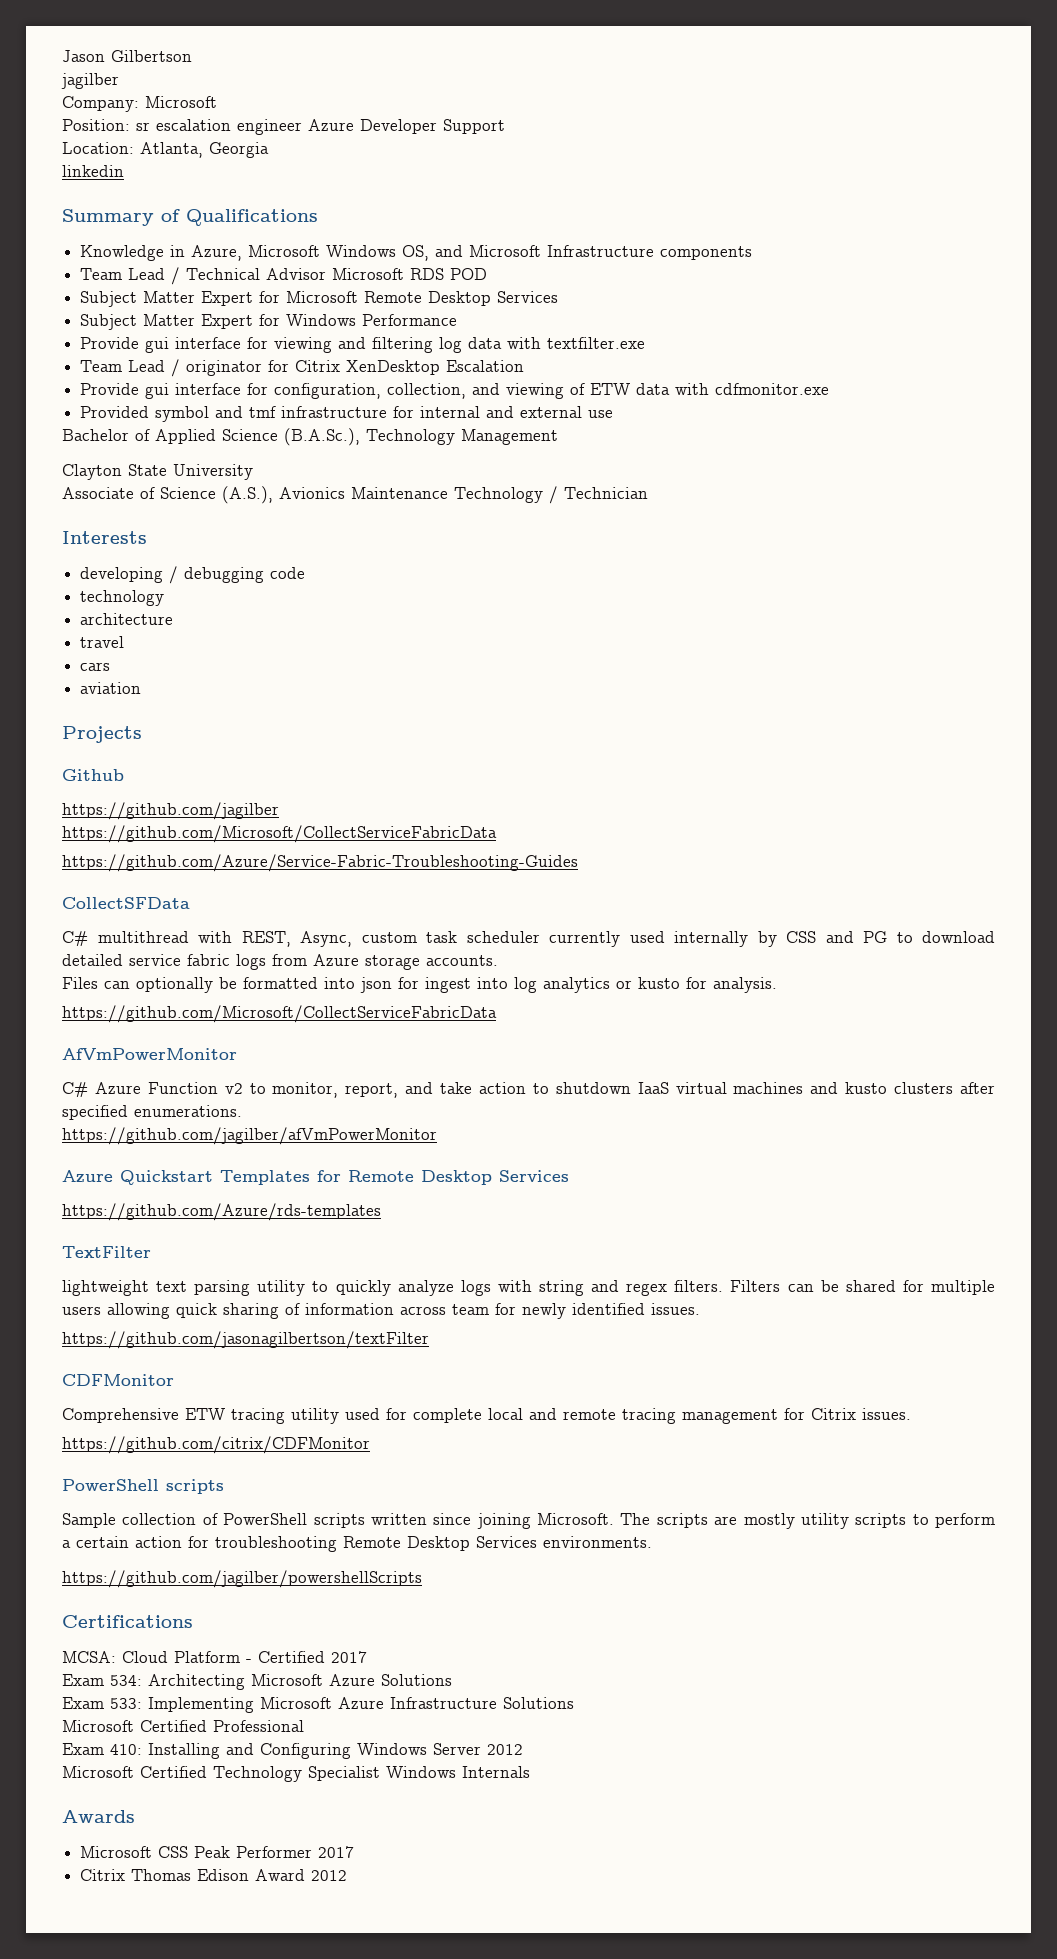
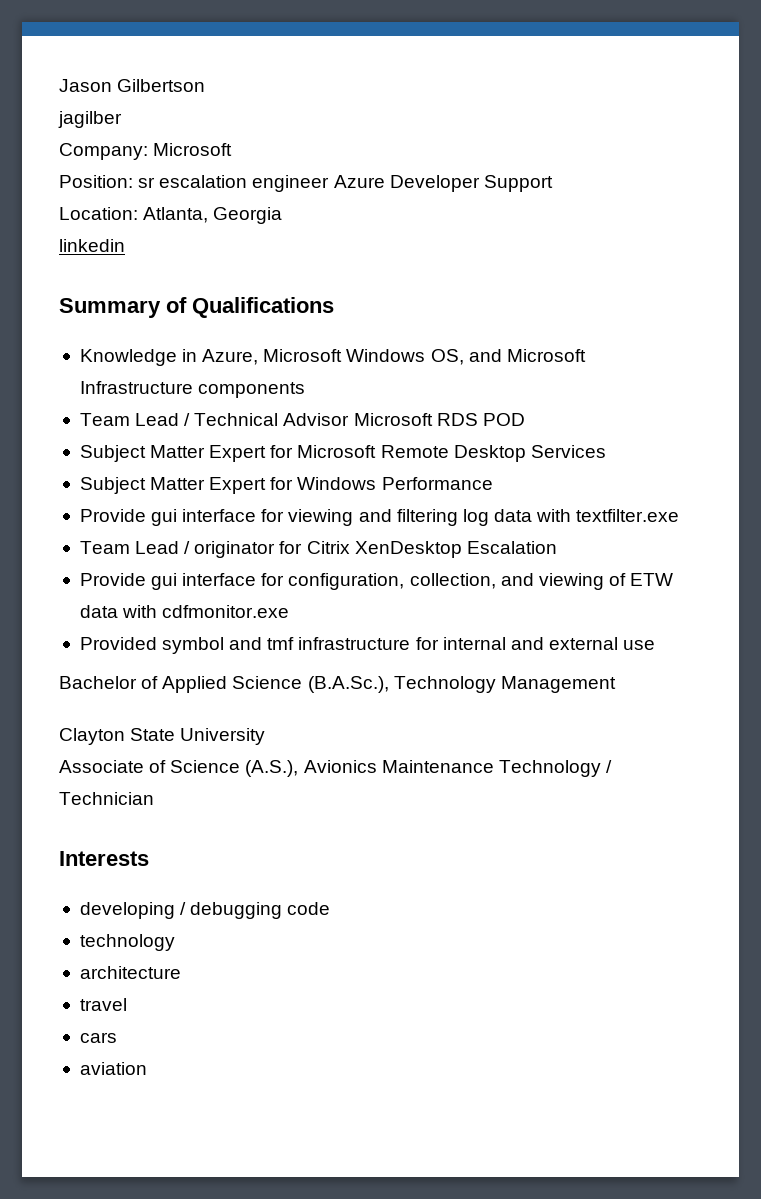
[62,726,142,743] [62,769,124,781] [62,802,279,820] [62,825,497,843] [62,854,578,872] [62,897,190,909] [62,931,995,947] [62,954,498,970] [62,977,777,993] [62,1005,497,1023] [62,1048,237,1060] [62,1082,996,1098] [62,1105,242,1120] [62,1127,437,1145] [62,1170,569,1185] [62,1203,381,1221] [62,1246,151,1258] [62,1280,995,1296] [62,1303,700,1319] [62,1331,429,1349] [62,1374,174,1386] [62,1408,911,1424] [62,1436,370,1454] [62,1479,224,1494] [62,1513,995,1529] [62,1536,652,1552] [62,1570,422,1588] [62,1615,193,1628] [62,1651,367,1663] [62,1674,452,1690] [62,1697,574,1713] [62,1720,304,1732] [62,1743,523,1759] [62,1766,530,1782] [62,1810,135,1823] [80,1846,355,1858] [80,1869,348,1881] // Projects // Github // https://github.com/jagilber // https://github.com/Microsoft/CollectServiceFabricData // https://github.com/Azure/Service-Fabric-Troubleshooting-Guides // CollectSFData // C# multithread with REST, Async, custom task scheduler currently used internally by CSS and PG to download detailed service fabric logs from Azure storage accounts. // Files can optionally be formatted into json for ingest into log analytics or kusto for analysis. // https://github.com/Microsoft/CollectServiceFabricData // AfVmPowerMonitor // C# Azure Function v2 to monitor, report, and take action to shutdown IaaS virtual machines and kusto clusters after specified enumerations. // https://github.com/jagilber/afVmPowerMonitor // Azure Quickstart Templates for Remote Desktop Services // https://github.com/Azure/rds-templates // TextFilter // lightweight text parsing utility to quickly analyze logs with string and regex filters. Filters can be shared for multiple users allowing quick sharing of information across team for newly identified issues. // https://github.com/jasonagilbertson/textFilter // CDFMonitor // Comprehensive ETW tracing utility used for complete local and remote tracing management for Citrix issues. // https://github.com/citrix/CDFMonitor // PowerShell scripts // Sample collection of PowerShell scripts written since joining Microsoft. The scripts are mostly utility scripts to perform a certain action for troubleshooting Remote Desktop Services environments. // https://github.com/jagilber/powershellScripts // Certifications // MCSA: Cloud Platform - Certified 2017 // Exam 534: Architecting Microsoft Azure Solutions // Exam 533: Implementing Microsoft Azure Infrastructure Solutions // Microsoft Certified Professional // Exam 410: Installing and Configuring Windows Server 2012 // Microsoft Certified Technology Specialist Windows Internals // Awards // Microsoft CSS Peak Performer 2017 // Citrix Thomas Edison Award 2012 -> (147, 1068) none

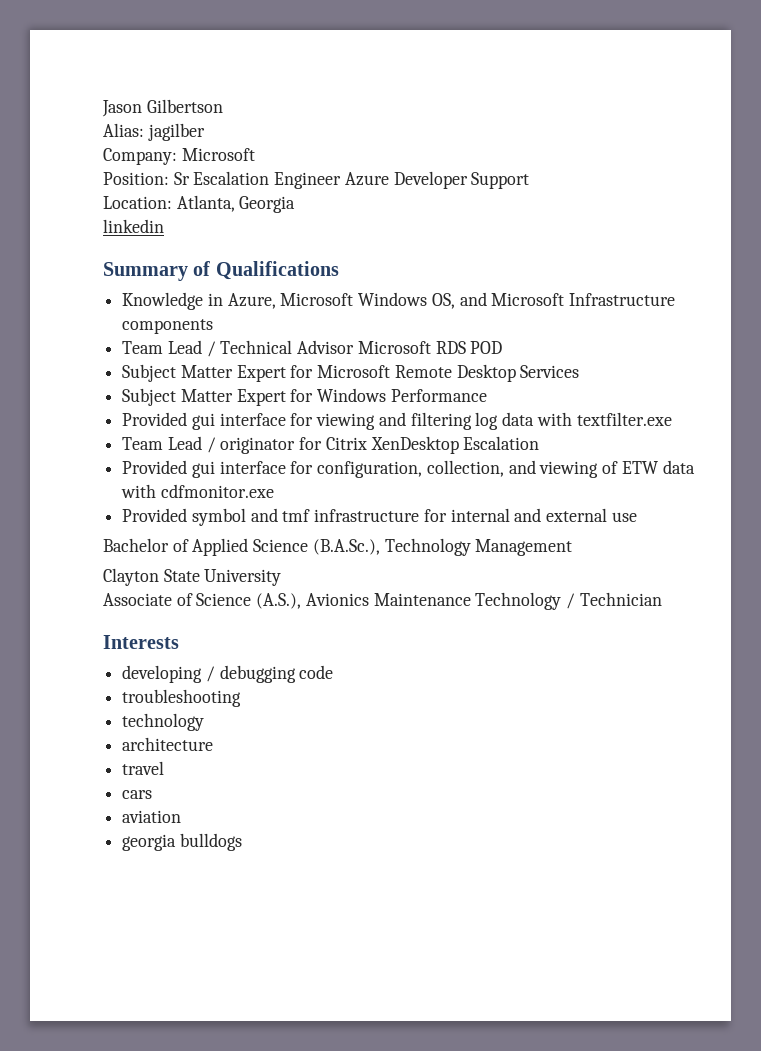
(206, 85) none -> [103,123,144,137] Alias:
[138,175,330,192] sr escalation engineer -> [173,171,342,189] Sr Escalation Engineer
[79,509,146,522] Provide -> [122,412,188,426] Provided
[79,573,146,586] Provide -> [122,460,188,474] Provided
(331, 908) none -> [122,689,242,707] // troubleshooting
(147, 1068) none -> [122,833,242,851] // georgia bulldogs

